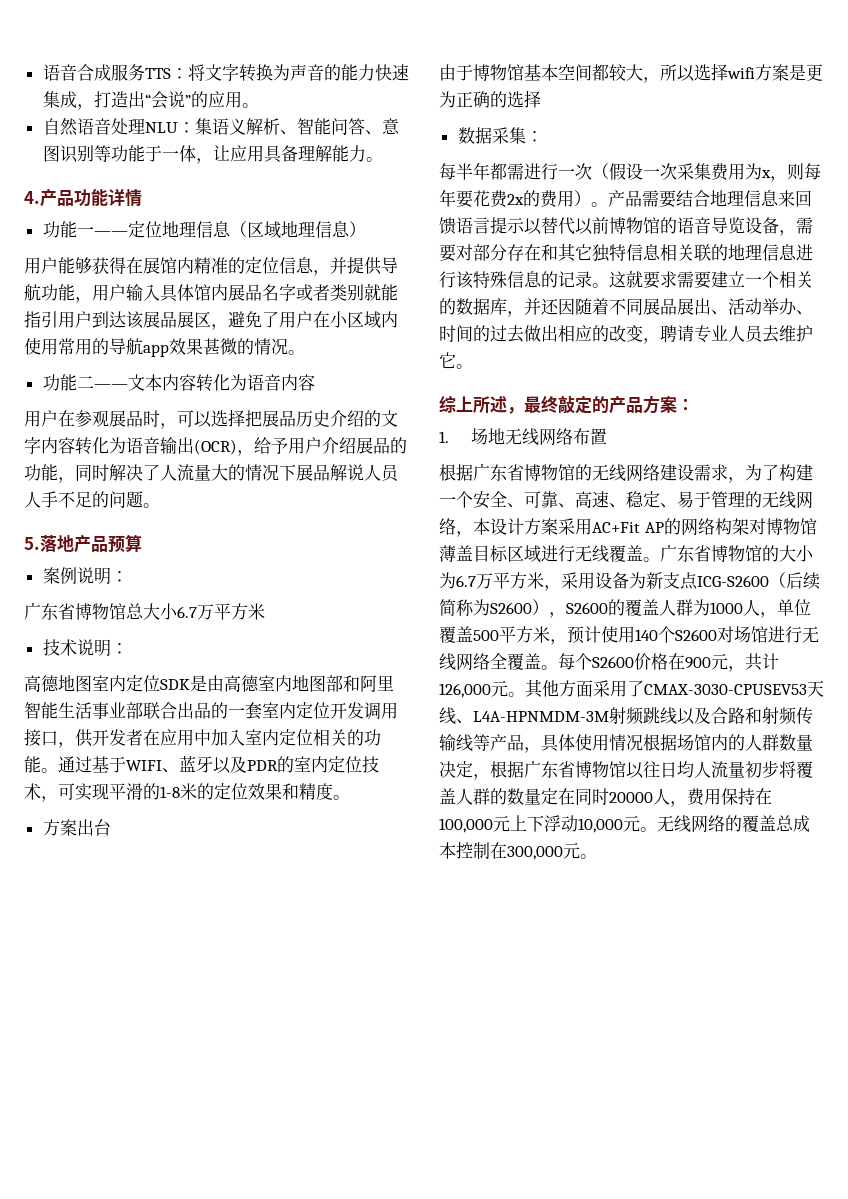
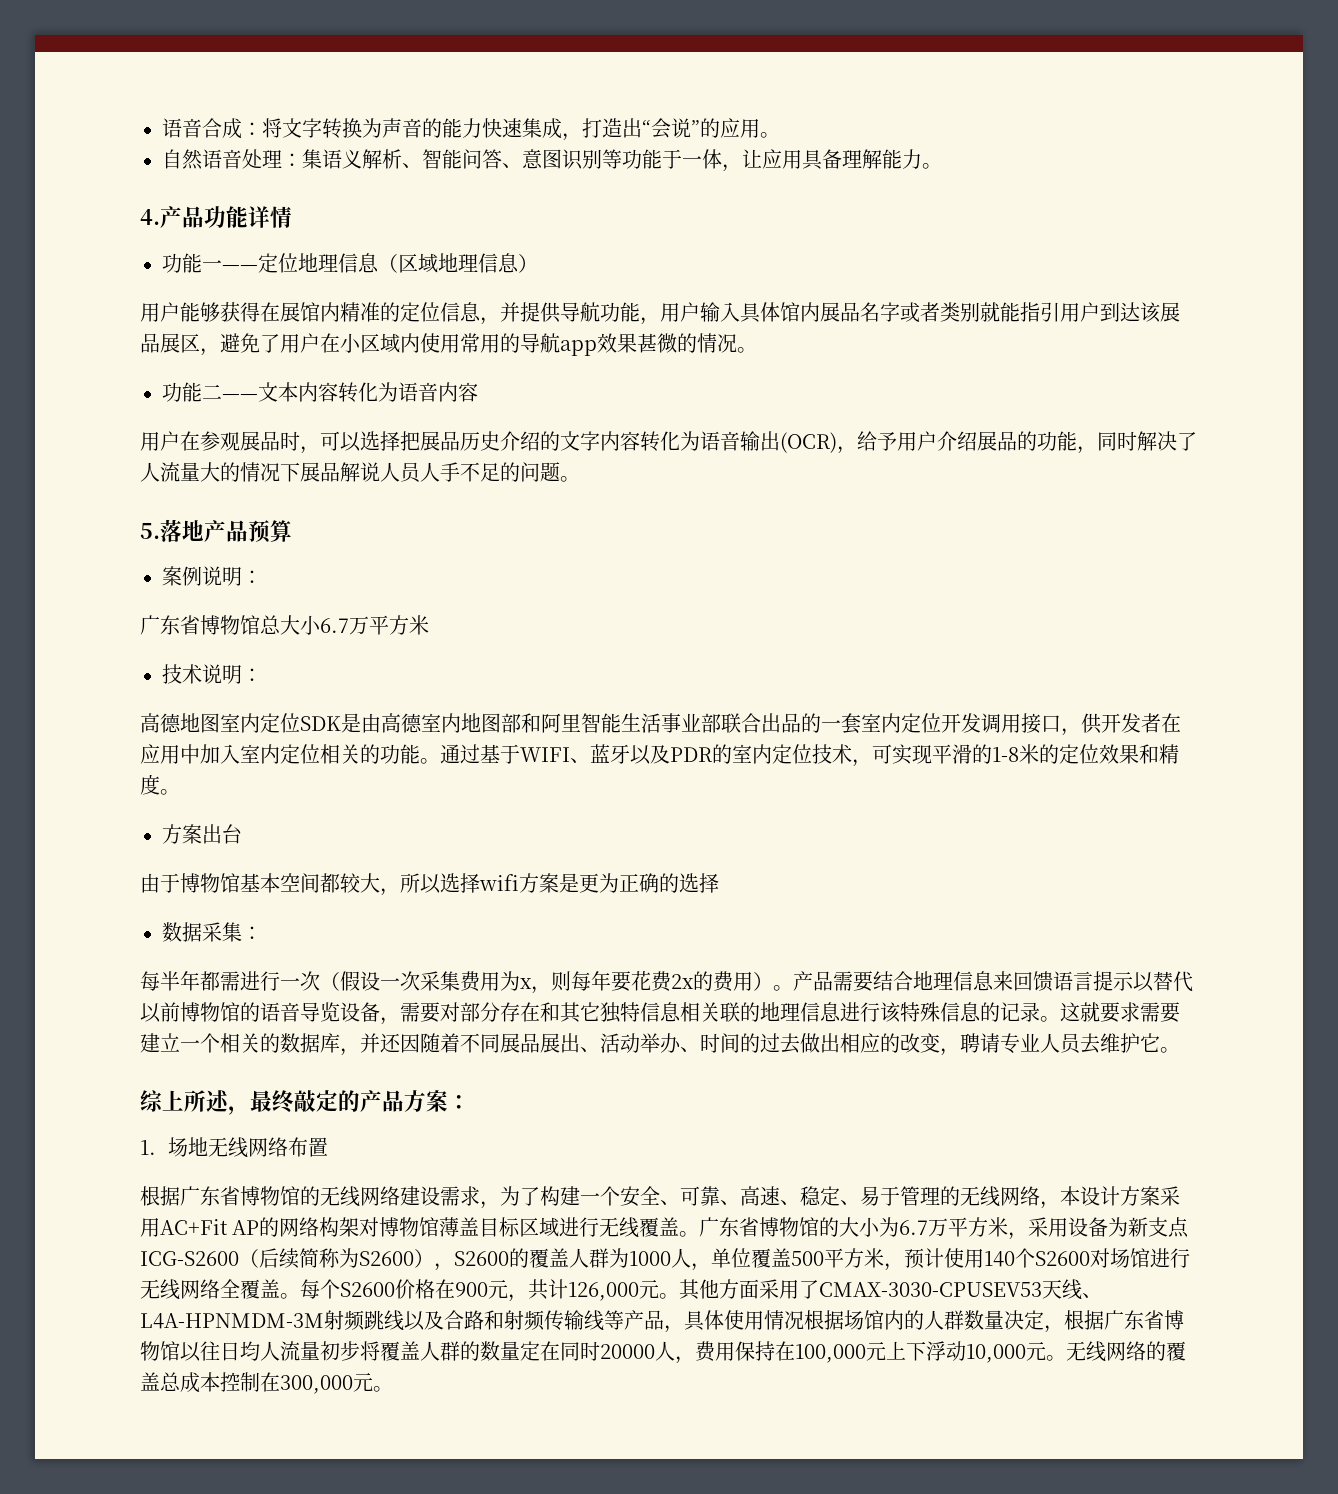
[110,64,171,81] 服务TTS -> (242, 128) none
[144,122,178,133] NLU -> (282, 159) none

